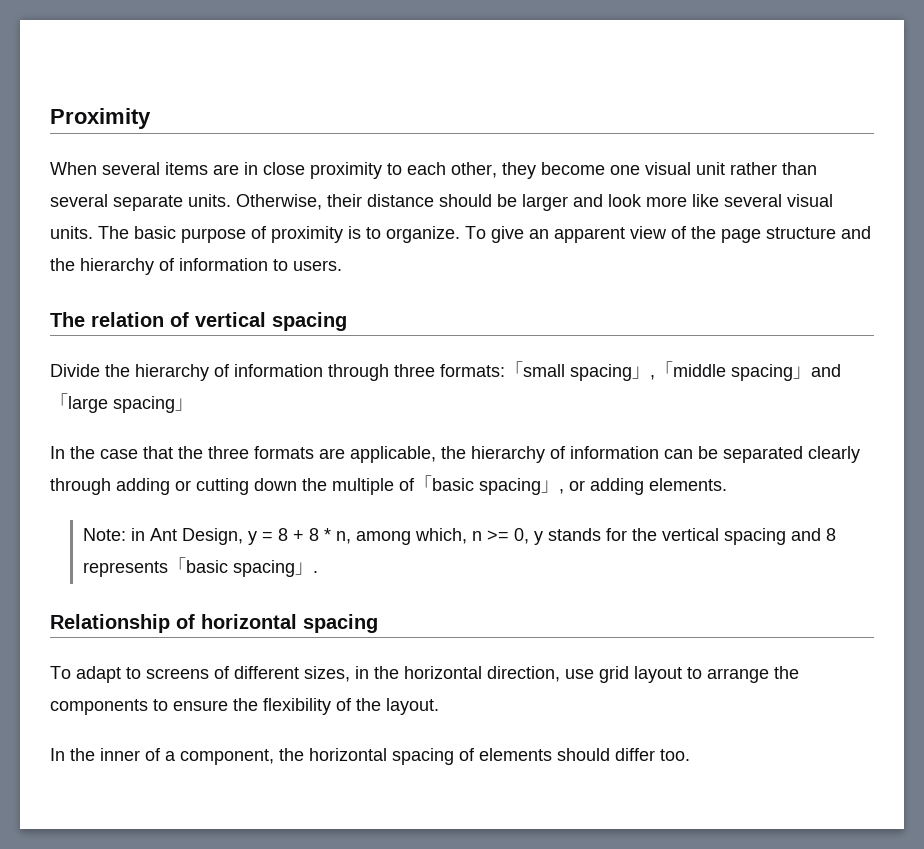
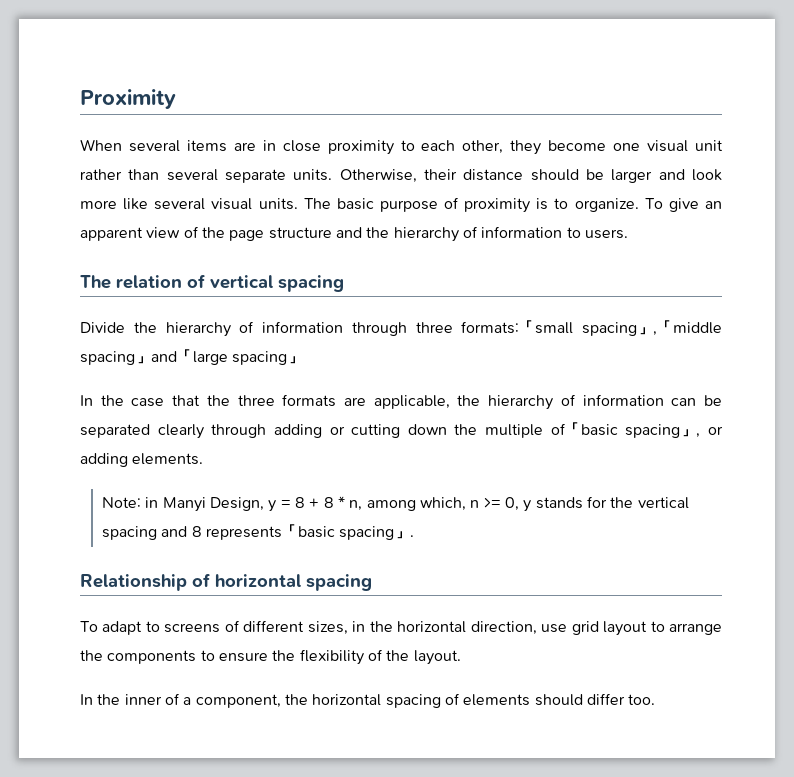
[149,528,177,541] Ant -> [162,497,206,512] Manyi

